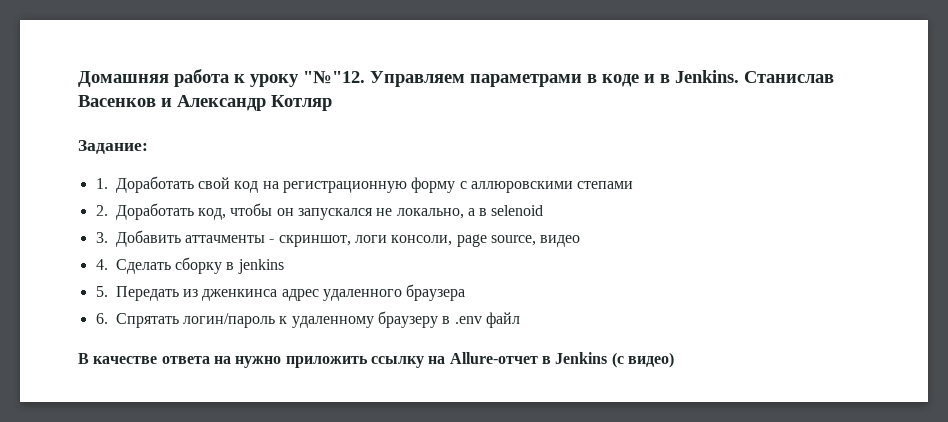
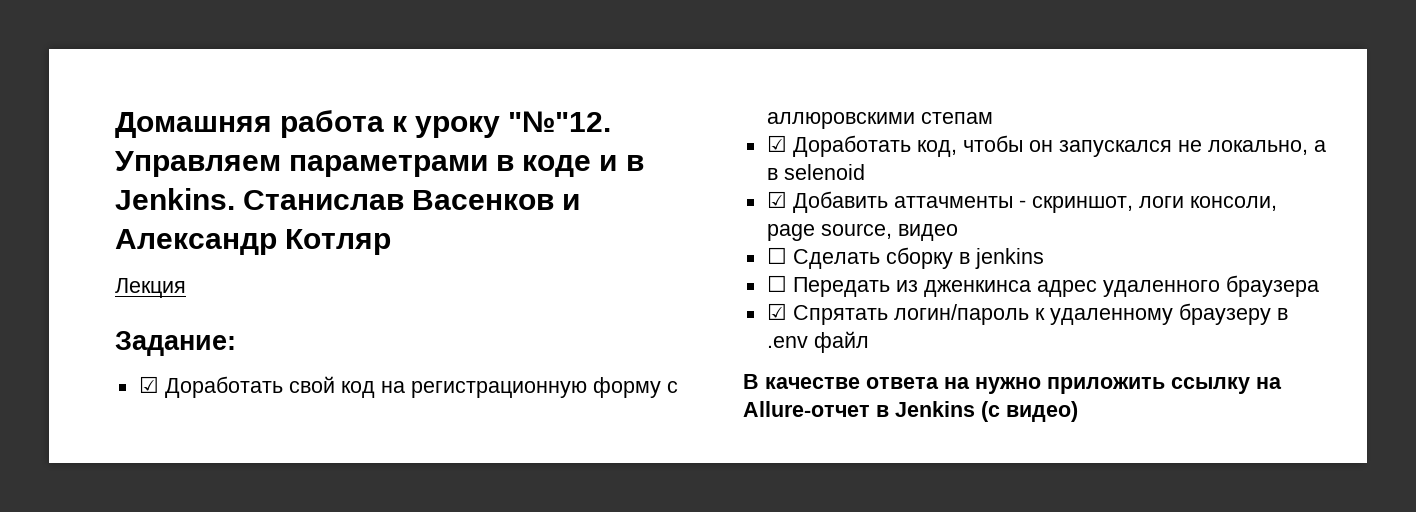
(332, 103) none -> [115,278,186,298] // Лекция
[95,178,108,189] 1. -> [138,376,159,393] ☑
[577,181,634,189] [95,205,108,216] степами // 2. -> [920,112,993,124] [766,135,787,152] степам // ☑
[95,232,108,243] 3. -> [766,191,787,208] ☑
[95,259,108,270] 4. -> [766,247,787,264] ☐
[95,286,108,297] 5. -> [766,275,787,292] ☐
[95,313,108,324] 6. -> [766,303,787,320] ☑

